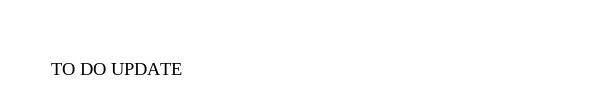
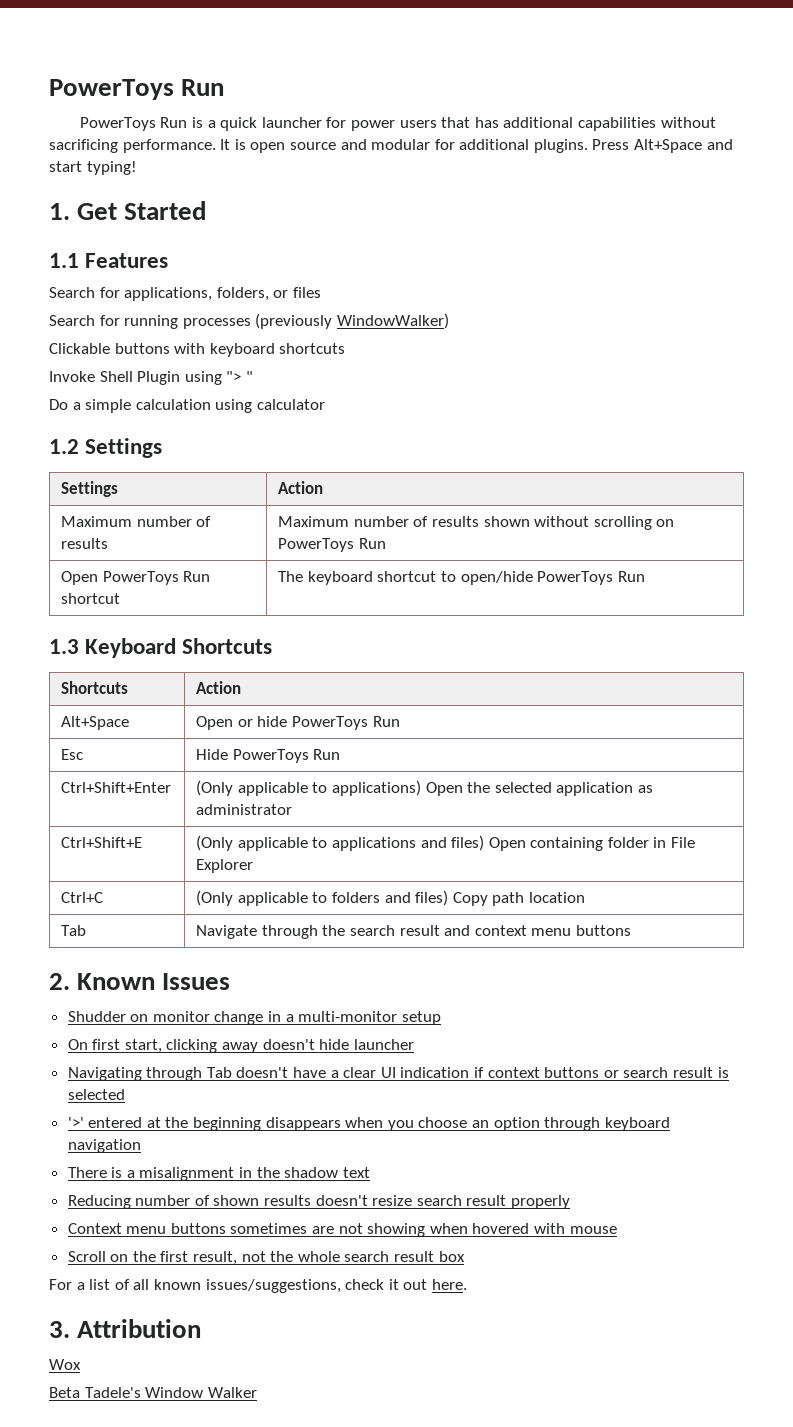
[51,63,182,75] TO DO UPDATE -> [49,79,225,100] [79,117,716,131] [49,139,733,153] [49,161,137,175] [49,201,207,220] [49,253,169,268] [49,287,321,301] [49,313,449,329] [49,343,346,357] [49,371,253,385] [49,399,325,413] [49,438,163,458] [61,481,119,497] [278,481,324,494] [61,516,212,527] [61,538,109,549] [278,516,675,530] [278,538,386,552] [61,571,211,585] [61,593,121,604] [278,571,645,585] [49,638,273,658] [61,681,129,694] [196,681,242,694] [61,716,130,730] [196,716,400,730] [61,749,84,760] [196,749,341,763] [61,782,172,793] [196,780,653,796] [196,804,293,815] [61,837,143,848] [196,835,696,851] [196,859,254,873] [61,892,104,903] [196,890,585,906] [61,925,87,936] [196,925,631,939] [49,973,231,990] [67,1011,441,1025] [67,1039,414,1053] [67,1067,729,1081] [67,1089,125,1100] [67,1117,670,1131] [67,1139,141,1153] [67,1167,370,1181] [67,1195,571,1209] [67,1223,617,1237] [67,1251,465,1265] [49,1279,467,1293] [49,1319,202,1338] [49,1359,81,1370] [49,1387,257,1398] PowerToys Run // PowerToys Run is a quick launcher for power users that has additional capabilities without sacrificing performance. It is open source and modular for additional plugins. Press Alt+Space and start typing! // 1. Get Started // 1.1 Features // Search for applications, folders, or files // Search for running processes (previously WindowWalker) // Clickable buttons with keyboard shortcuts // Invoke Shell Plugin using "> " // Do a simple calculation using calculator // 1.2 Settings // Settings | Action // Maximum number of results | Maximum number of results shown without scrolling on PowerToys Run // Open PowerToys Run shortcut | The keyboard shortcut to open/hide PowerToys Run // 1.3 Keyboard Shortcuts // Shortcuts | Action // Alt+Space | Open or hide PowerToys Run // Esc | Hide PowerToys Run // Ctrl+Shift+Enter | (Only applicable to applications) Open the selected application as administrator // Ctrl+Shift+E | (Only applicable to applications and files) Open containing folder in File Explorer // Ctrl+C | (Only applicable to folders and files) Copy path location // Tab | Navigate through the search result and context menu buttons // 2. Known Issues // Shudder on monitor change in a multi-monitor setup // On first start, clicking away doesn't hide launcher // Navigating through Tab doesn't have a clear UI indication if context buttons or search result is selected // '>' entered at the beginning disappears when you choose an option through keyboard navigation // There is a misalignment in the shadow text // Reducing number of shown results doesn't resize search result properly // Context menu buttons sometimes are not showing when hovered with mouse // Scroll on the first result, not the whole search result box // For a list of all known issues/suggestions, check it out here. // 3. Attribution // Wox // Beta Tadele's Window Walker

